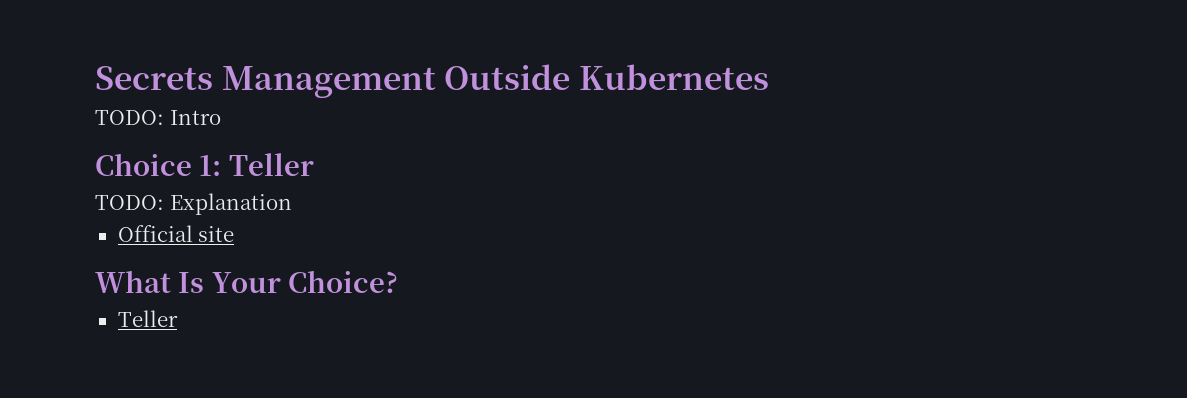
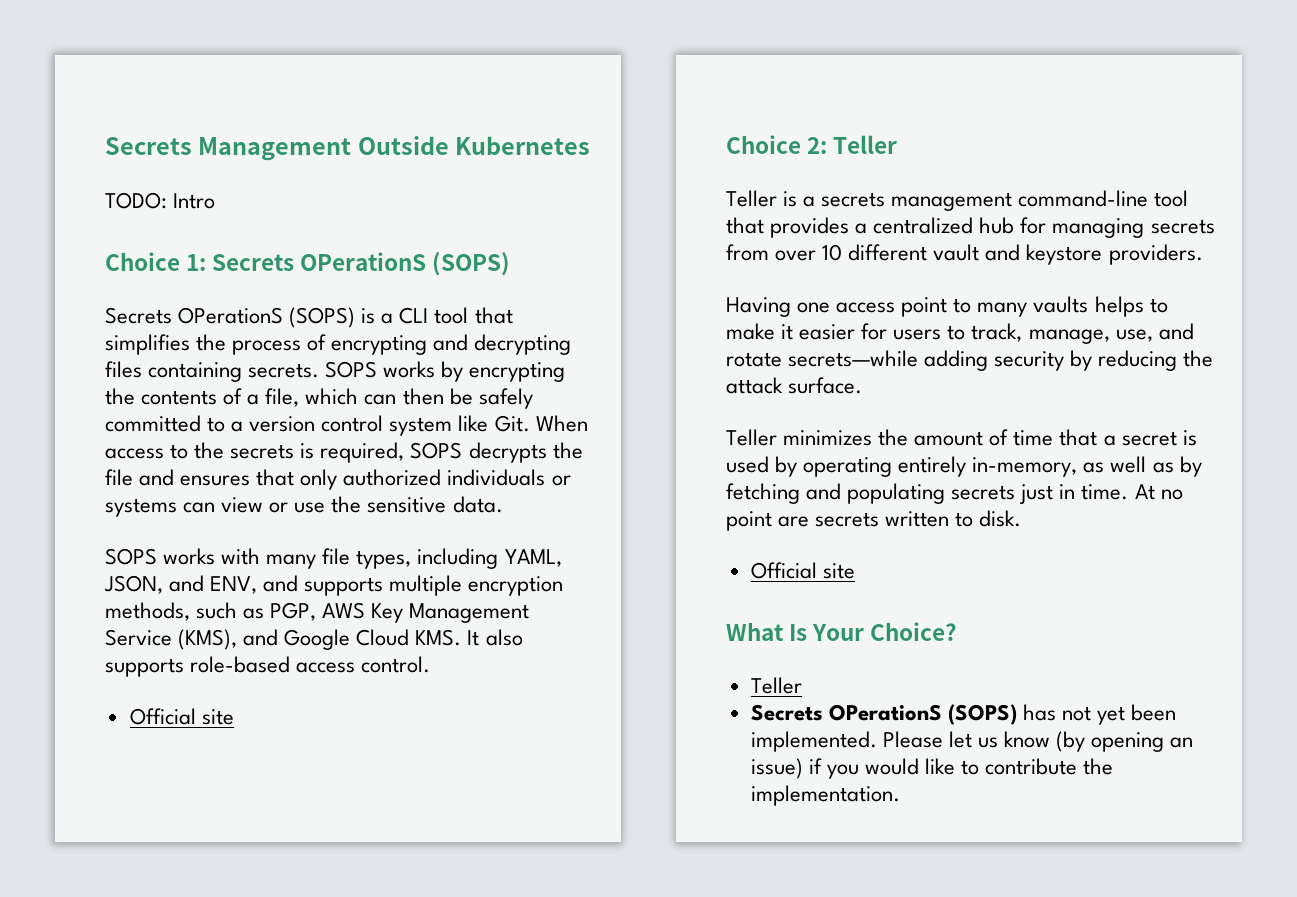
[228,153,314,176] [95,193,292,215] Teller // TODO: Explanation -> [212,252,511,276] [105,307,513,328] [105,334,572,355] [105,361,566,382] [105,388,533,409] [105,415,588,436] [105,442,583,463] [105,469,571,490] [105,496,503,517] [105,548,562,569] [104,575,564,596] [105,602,530,623] [105,629,523,650] [105,656,431,677] [129,708,234,725] [726,135,898,154] [726,190,1189,211] [726,217,1215,238] [726,244,1203,265] [726,296,1168,317] [726,323,1194,344] [726,350,1214,371] [726,377,863,394] [726,429,1197,446] [726,456,1202,477] [726,483,1183,504] [726,510,1022,531] Secrets OPerationS (SOPS) // Secrets OPerationS (SOPS) is a CLI tool that simplifies the process of encrypting and decrypting files containing secrets. SOPS works by encrypting the contents of a file, which can then be safely committed to a version control system like Git. When access to the secrets is required, SOPS decrypts the file and ensures that only authorized individuals or systems can view or use the sensitive data. // SOPS works with many file types, including YAML, JSON, and ENV, and supports multiple encryption methods, such as PGP, AWS Key Management Service (KMS), and Google Cloud KMS. It also supports role-based access control. // Official site // Choice 2: Teller // Teller is a secrets management command-line tool that provides a centralized hub for managing secrets from over 10 different vault and keystore providers. // Having one access point to many vaults helps to make it easier for users to track, manage, use, and rotate secrets—while adding security by reducing the attack surface. // Teller minimizes the amount of time that a secret is used by operating entirely in-memory, as well as by fetching and populating secrets just in time. At no point are secrets written to disk.
(178, 318) none -> [750,704,1177,725] [750,731,1194,752] [750,758,1114,779] [750,785,900,806] // Secrets OPerationS (SOPS) has not yet been implemented. Please let us know (by opening an issue) if you would like to contribute the implementation.

